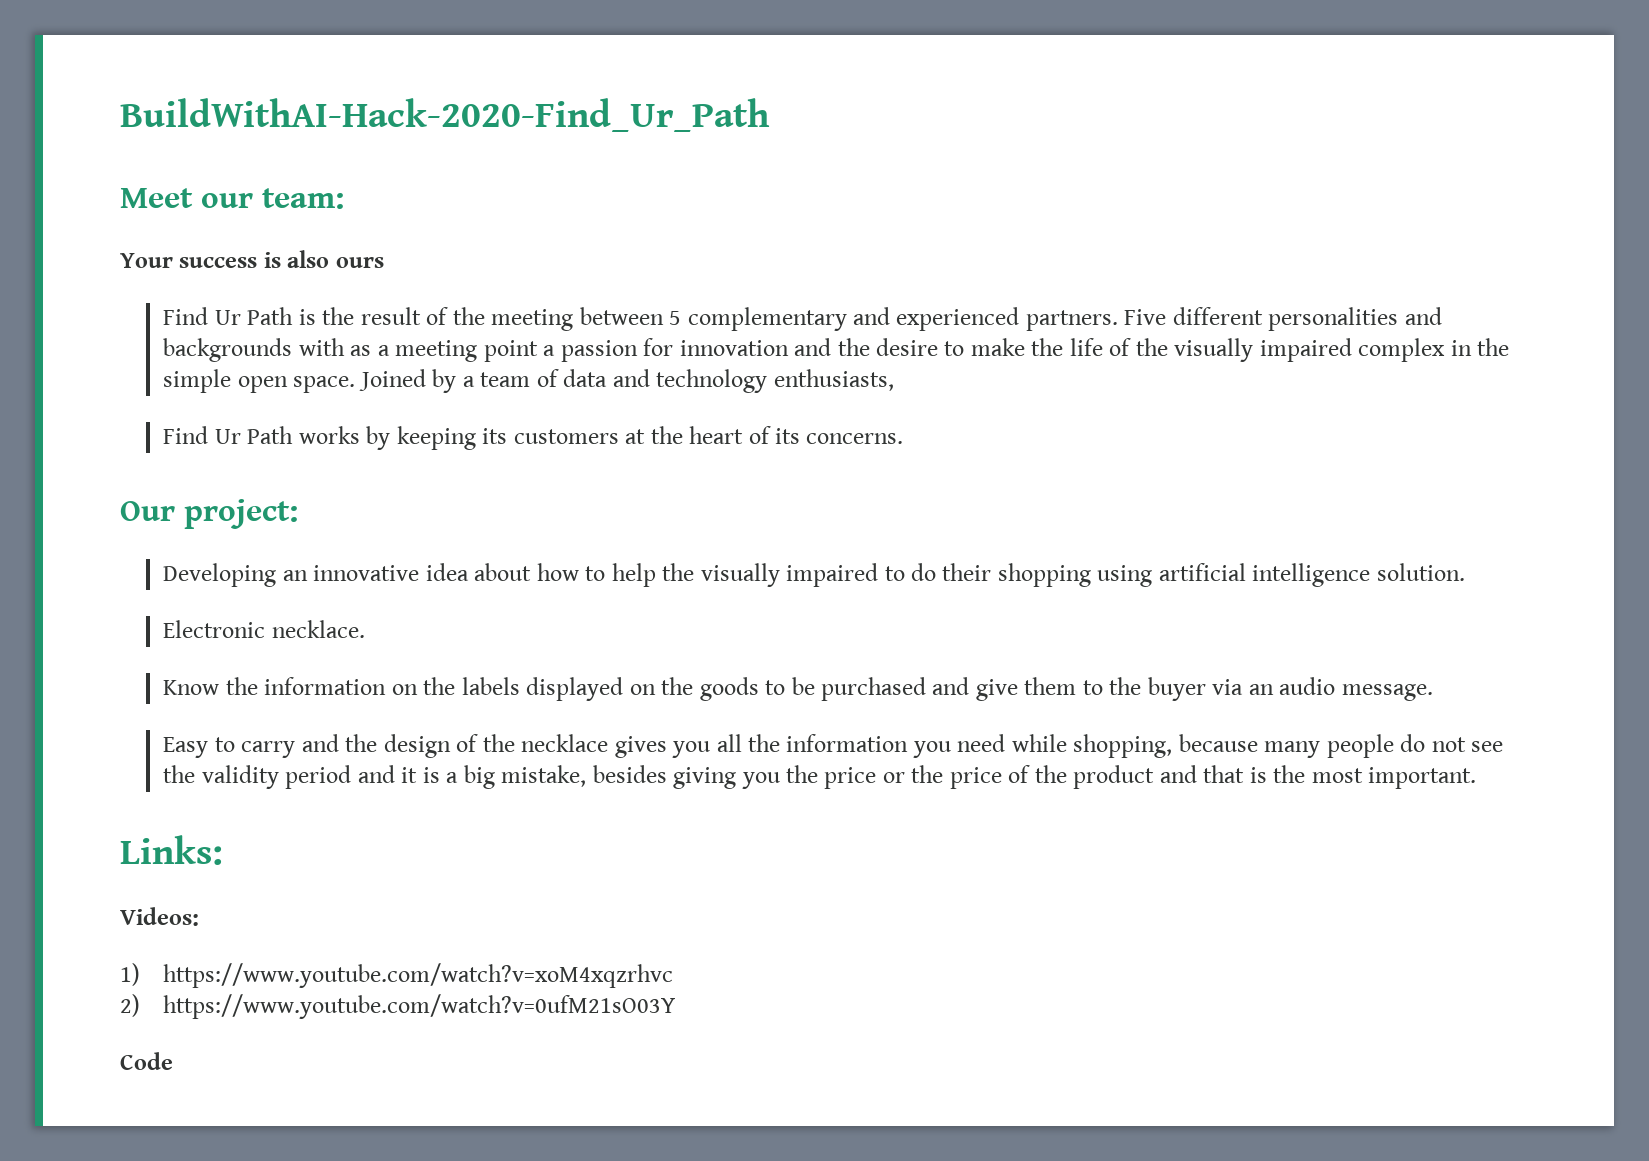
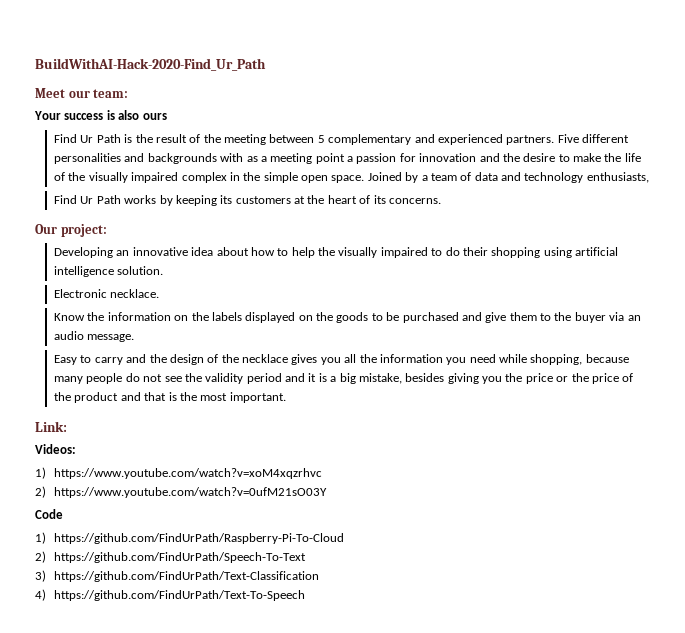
[120,835,223,865] Links: -> [35,421,67,432] Link:
(173, 1061) none -> [35,532,345,544] [35,551,307,563] [35,570,320,582] [35,589,306,601] // 1) https://github.com/FindUrPath/Raspberry-Pi-To-Cloud // 2) https://github.com/FindUrPath/Speech-To-Text // 3) https://github.com/FindUrPath/Text-Classification // 4) https://github.com/FindUrPath/Text-To-Speech

